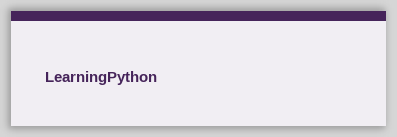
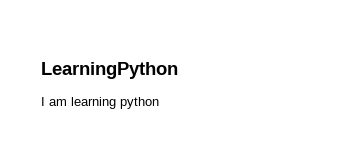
(157, 78) none -> [41,97,159,109] // I am learning python

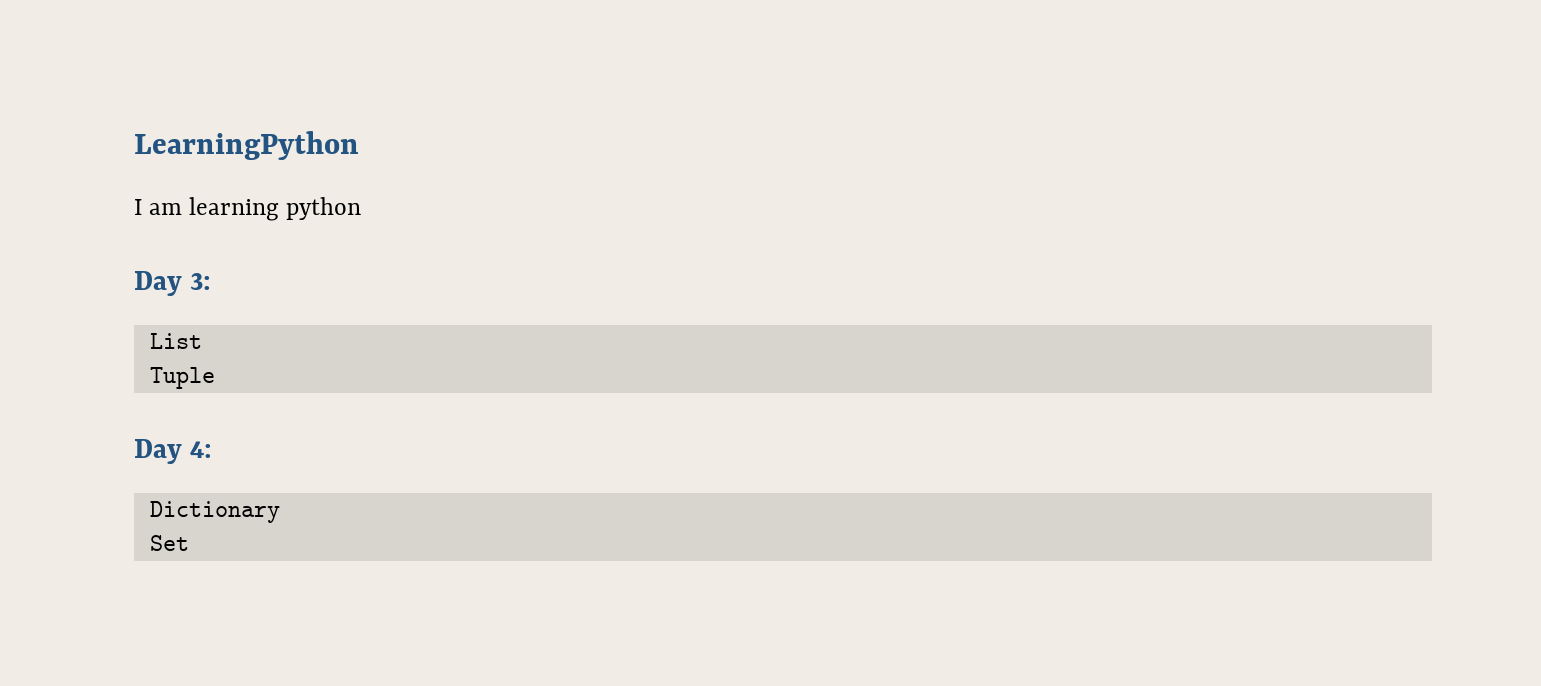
(159, 103) none -> [134,271,212,296] [149,333,202,349] [149,367,215,389] [134,439,213,464] [149,501,280,523] [149,535,189,551] // Day 3: // List // Tuple // Day 4: // Dictionary // Set

